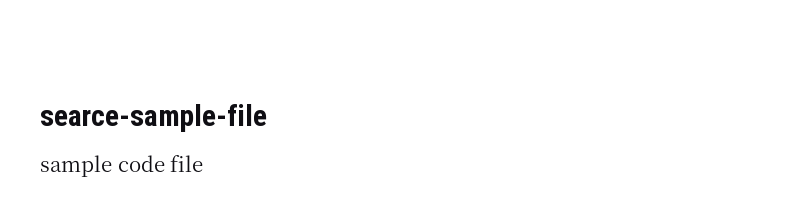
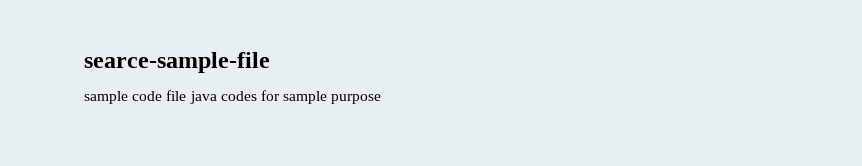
(204, 163) none -> [189,90,382,104] java codes for sample purpose

